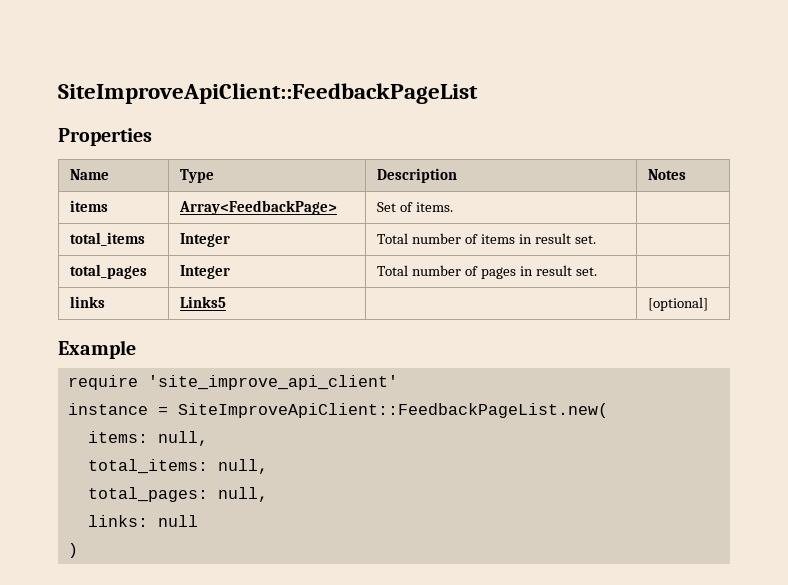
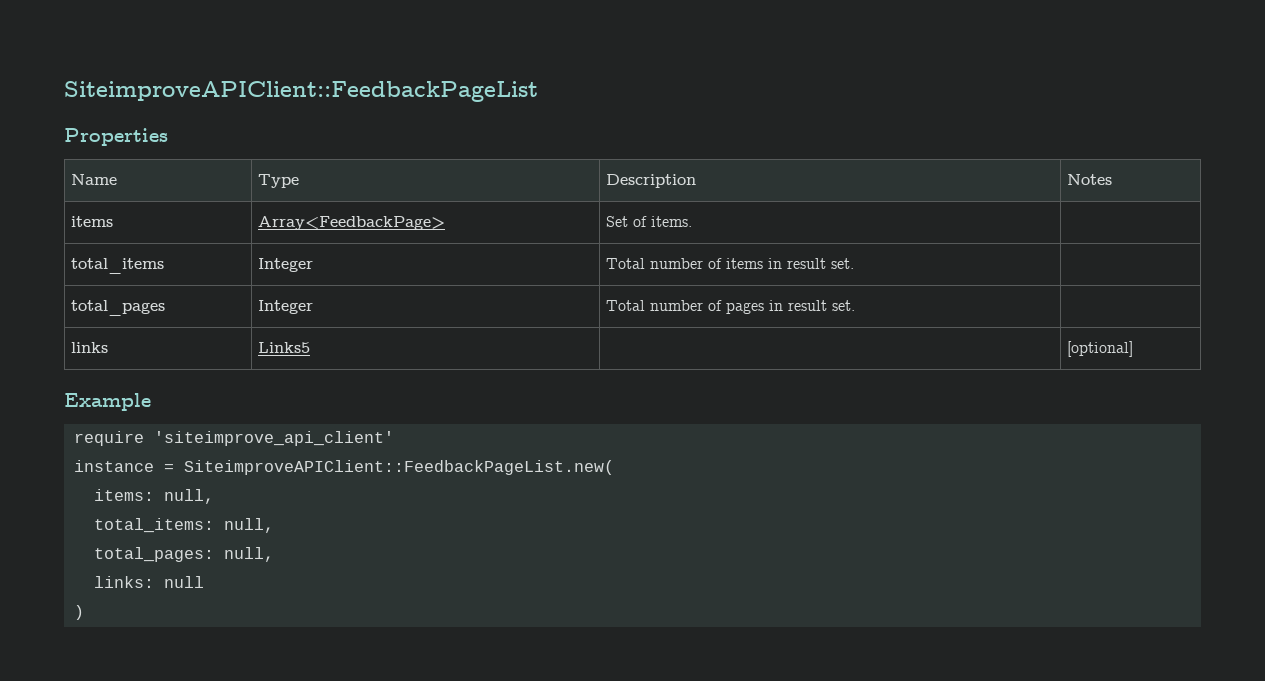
[58,83,478,104] SiteImproveApiClient::FeedbackPageList -> [64,81,538,102] SiteimproveAPIClient::FeedbackPageList
[147,375,398,390] 'site_improve_api_client' -> [153,431,394,446] 'siteimprove_api_client'
[177,403,608,418] SiteImproveApiClient::FeedbackPageList.new( -> [183,460,614,475] SiteimproveAPIClient::FeedbackPageList.new(

